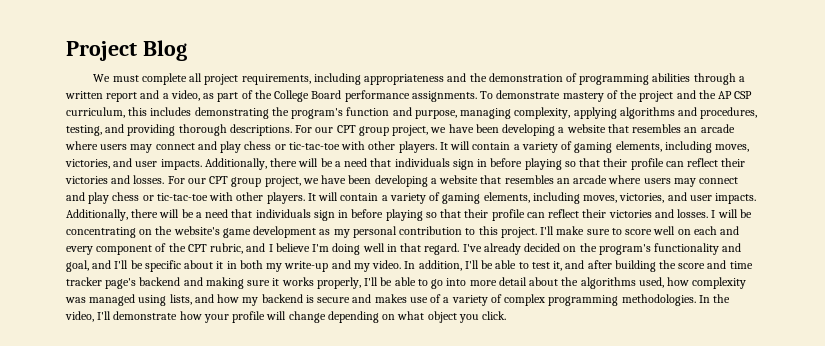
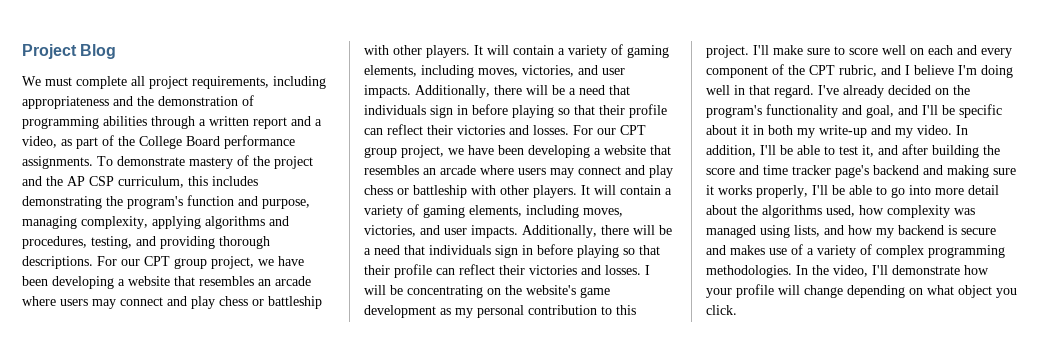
[288,142,340,150] tic-tac-toe -> [268,296,322,309] battleship
[156,193,208,201] tic-tac-toe -> [413,185,467,198] battleship

